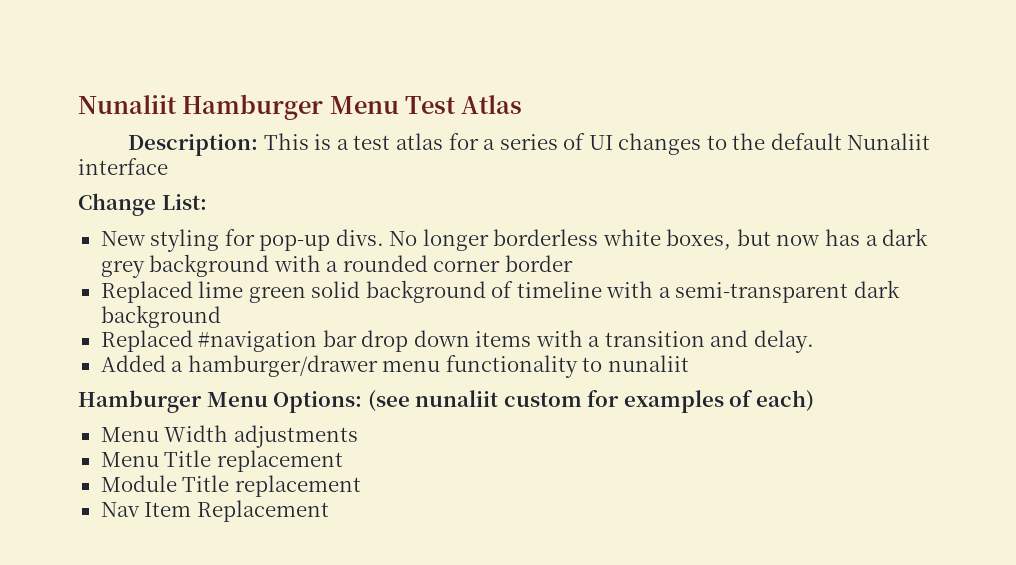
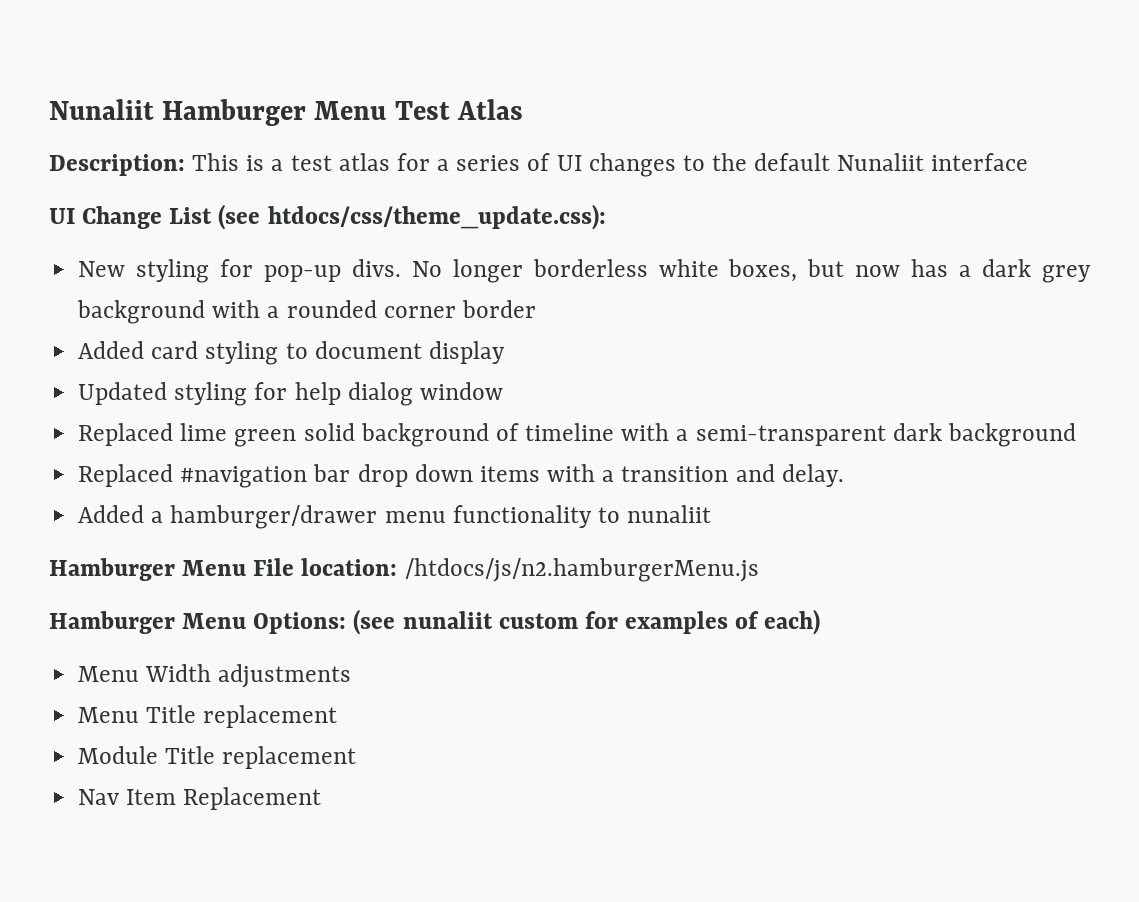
[78,193,207,216] Change List: -> [49,204,606,230] UI Change List (see htdocs/css/theme_update.css):
(573, 263) none -> [78,341,505,365] [78,382,503,406] // Added card styling to document display // Updated styling for help dialog window
(689, 363) none -> [49,558,759,582] // Hamburger Menu File location: /htdocs/js/n2.hamburgerMenu.js

